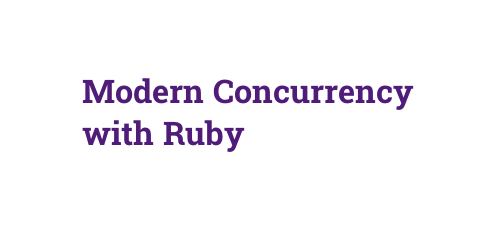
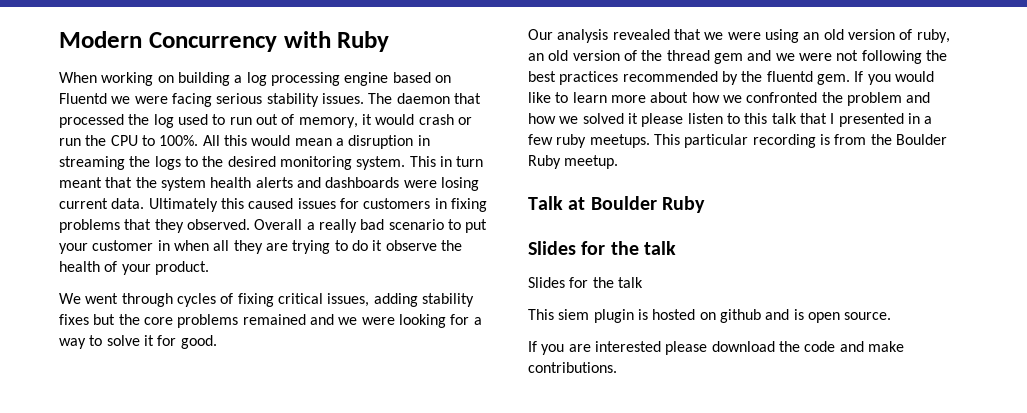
(245, 136) none -> [59,72,451,86] [59,93,481,107] [59,114,472,128] [59,135,430,149] [59,156,484,170] [59,177,479,191] [59,198,487,212] [59,219,488,233] [59,240,462,254] [59,261,209,275] [59,293,474,307] [59,314,482,328] [59,335,217,349] [528,29,950,43] [528,50,947,64] [528,71,934,85] [528,92,931,106] [528,113,933,127] [528,134,947,148] [528,155,619,169] [528,196,706,213] [528,241,677,255] [528,277,643,288] [528,309,892,323] [528,341,904,355] [528,362,617,373] // When working on building a log processing engine based on Fluentd we were facing serious stability issues. The daemon that processed the log used to run out of memory, it would crash or run the CPU to 100%. All this would mean a disruption in streaming the logs to the desired monitoring system. This in turn meant that the system health alerts and dashboards were losing current data. Ultimately this caused issues for customers in fixing problems that they observed. Overall a really bad scenario to put your customer in when all they are trying to do it observe the health of your product. // We went through cycles of fixing critical issues, adding stability fixes but the core problems remained and we were looking for a way to solve it for good. // Our analysis revealed that we were using an old version of ruby, an old version of the thread gem and we were not following the best practices recommended by the fluentd gem. If you would like to learn more about how we confronted the problem and how we solved it please listen to this talk that I presented in a few ruby meetups. This particular recording is from the Boulder Ruby meetup. // Talk at Boulder Ruby // Slides for the talk // Slides for the talk // This siem plugin is hosted on github and is open source. // If you are interested please download the code and make contributions.

